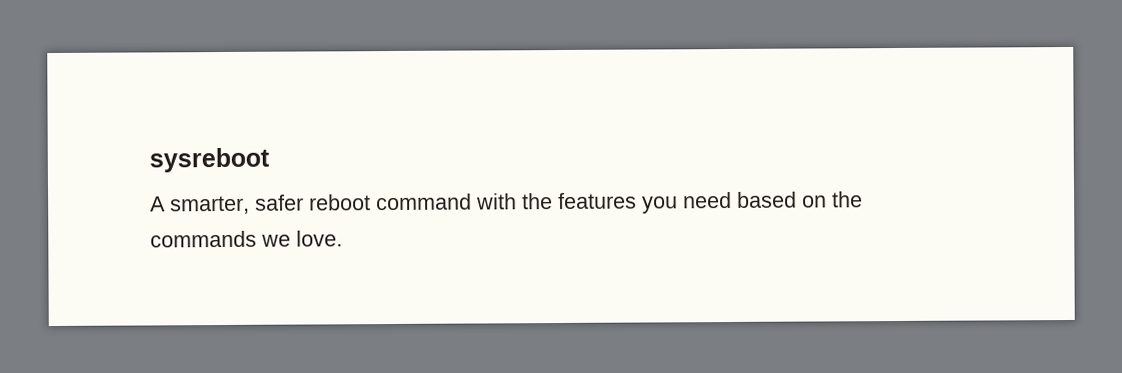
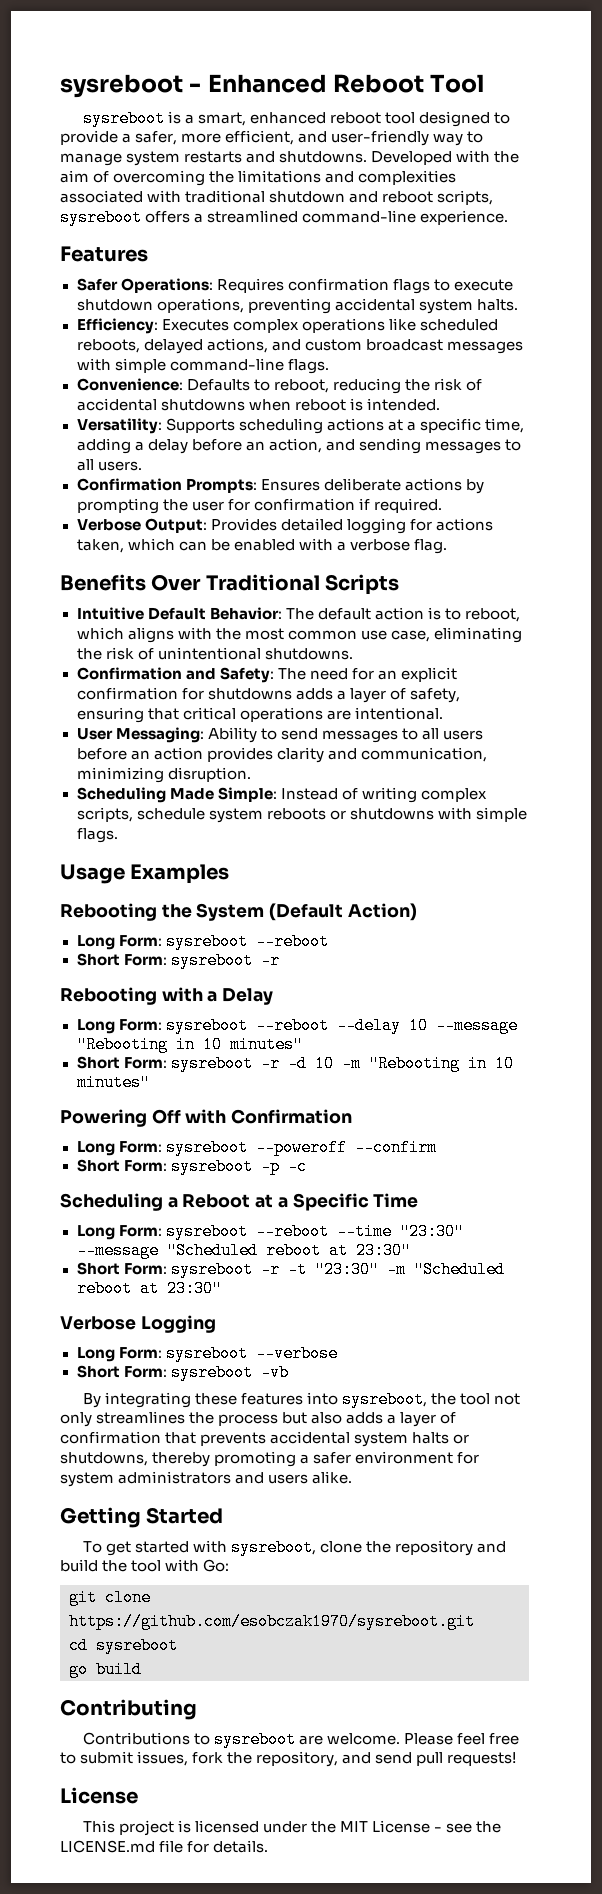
[149,147,270,173] [150,191,863,215] [150,230,343,248] sysreboot // A smarter, safer reboot command with the features you need based on the commands we love. -> [60,74,485,98] [82,110,511,127] [60,130,484,146] [60,150,520,166] [60,170,457,186] [60,190,494,205] [60,209,509,226] [60,246,148,262] [76,278,513,294] [76,298,518,314] [76,318,498,334] [76,338,523,354] [76,358,329,374] [76,378,482,394] [76,398,440,411] [76,418,524,434] [76,438,521,454] [76,459,142,471] [76,478,484,494] [76,498,442,514] [76,518,493,534] [76,538,447,554] [60,574,400,595] [76,607,520,622] [76,627,522,643] [76,647,353,660] [76,667,457,683] [76,687,460,703] [76,707,443,723] [76,727,483,743] [76,747,487,763] [76,767,251,783] [76,787,487,803] [76,807,527,823] [76,828,118,843] [60,864,230,884] [60,903,417,921] [76,933,329,950] [76,952,280,969] [60,987,274,1005] [76,1017,518,1034] [76,1036,303,1053] [76,1055,514,1072] [76,1074,150,1091] [60,1109,353,1127] [76,1139,437,1156] [76,1158,307,1175] [60,1193,419,1211] [76,1223,464,1240] [76,1242,411,1259] [76,1261,505,1278] [76,1280,222,1297] [60,1315,216,1333] [76,1345,338,1362] [76,1364,289,1381] [82,1391,521,1408] [60,1411,457,1427] [60,1431,470,1447] [60,1451,480,1467] [60,1471,353,1487] [60,1507,224,1528] [82,1539,507,1556] [60,1559,230,1572] [69,1589,151,1606] [69,1613,475,1630] [69,1637,178,1654] [69,1661,142,1678] [60,1699,197,1720] [82,1731,520,1748] [60,1751,517,1767] [60,1787,138,1804] [82,1820,502,1836] [60,1840,269,1853] sysreboot - Enhanced Reboot Tool // sysreboot is a smart, enhanced reboot tool designed to provide a safer, more efficient, and user-friendly way to manage system restarts and shutdowns. Developed with the aim of overcoming the limitations and complexities associated with traditional shutdown and reboot scripts, sysreboot offers a streamlined command-line experience. // Features // Safer Operations: Requires confirmation flags to execute shutdown operations, preventing accidental system halts. // Efficiency: Executes complex operations like scheduled reboots, delayed actions, and custom broadcast messages with simple command-line flags. // Convenience: Defaults to reboot, reducing the risk of accidental shutdowns when reboot is intended. // Versatility: Supports scheduling actions at a specific time, adding a delay before an action, and sending messages to all users. // Confirmation Prompts: Ensures deliberate actions by prompting the user for confirmation if required. // Verbose Output: Provides detailed logging for actions taken, which can be enabled with a verbose flag. // Benefits Over Traditional Scripts // Intuitive Default Behavior: The default action is to reboot, which aligns with the most common use case, eliminating the risk of unintentional shutdowns. // Confirmation and Safety: The need for an explicit confirmation for shutdowns adds a layer of safety, ensuring that critical operations are intentional. // User Messaging: Ability to send messages to all users before an action provides clarity and communication, minimizing disruption. // Scheduling Made Simple: Instead of writing complex scripts, schedule system reboots or shutdowns with simple flags. // Usage Examples // Rebooting the System (Default Action) // Long Form: sysreboot --reboot // Short Form: sysreboot -r // Rebooting with a Delay // Long Form: sysreboot --reboot --delay 10 --message "Rebooting in 10 minutes" // Short Form: sysreboot -r -d 10 -m "Rebooting in 10 minutes" // Powering Off with Confirmation // Long Form: sysreboot --poweroff --confirm // Short Form: sysreboot -p -c // Scheduling a Reboot at a Specific Time // Long Form: sysreboot --reboot --time "23:30" --message "Scheduled reboot at 23:30" // Short Form: sysreboot -r -t "23:30" -m "Scheduled reboot at 23:30" // Verbose Logging // Long Form: sysreboot --verbose // Short Form: sysreboot -vb // By integrating these features into sysreboot, the tool not only streamlines the process but also adds a layer of confirmation that prevents accidental system halts or shutdowns, thereby promoting a safer environment for system administrators and users alike. // Getting Started // To get started with sysreboot, clone the repository and build the tool with Go: // git clone https://github.com/esobczak1970/sysreboot.git // cd sysreboot // go build // Contributing // Contributions to sysreboot are welcome. Please feel free to submit issues, fork the repository, and send pull requests! // License // This project is licensed under the MIT License - see the LICENSE.md file for details.

